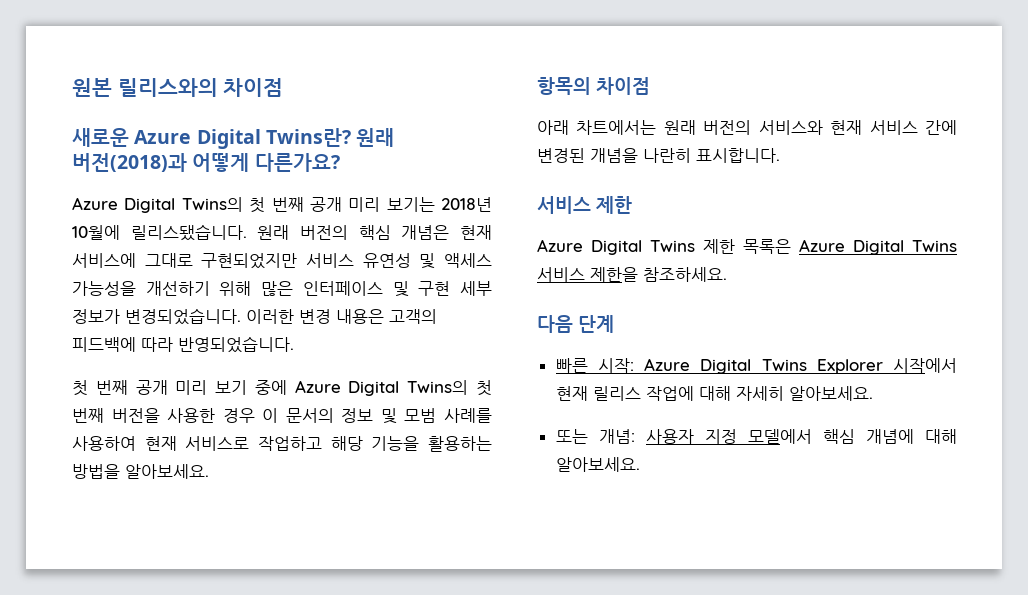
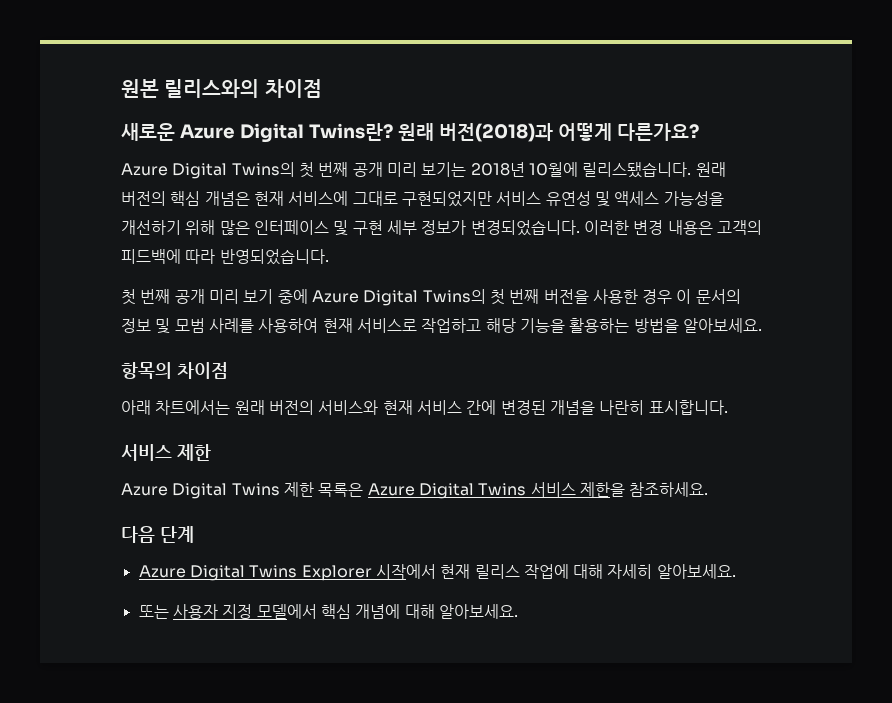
[555,358,634,373] 빠른 시작: -> (194, 534) none
[598,429,635,444] 개념: -> (169, 612) none

